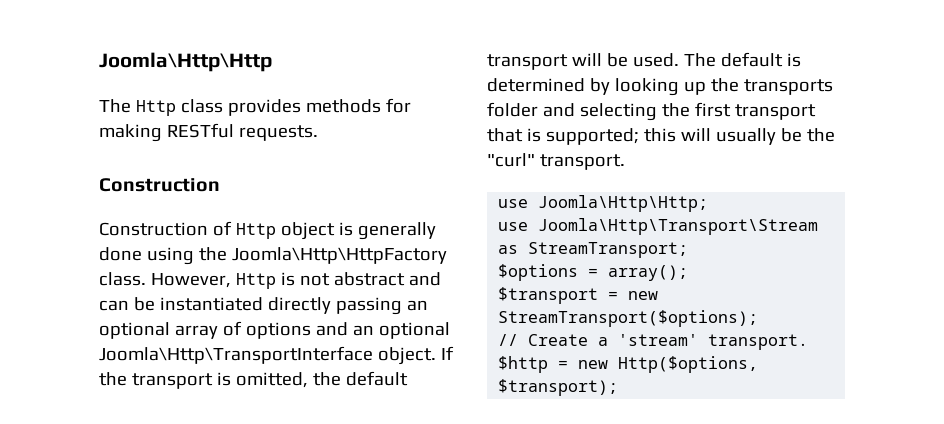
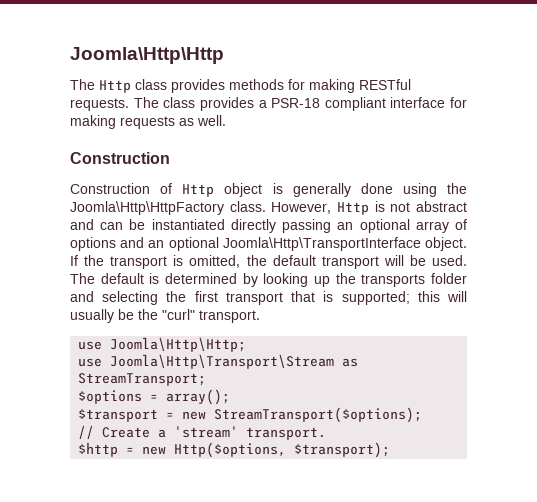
(318, 133) none -> [133,97,467,111] [70,115,226,129] The class provides a PSR-18 compliant interface for making requests as well.

